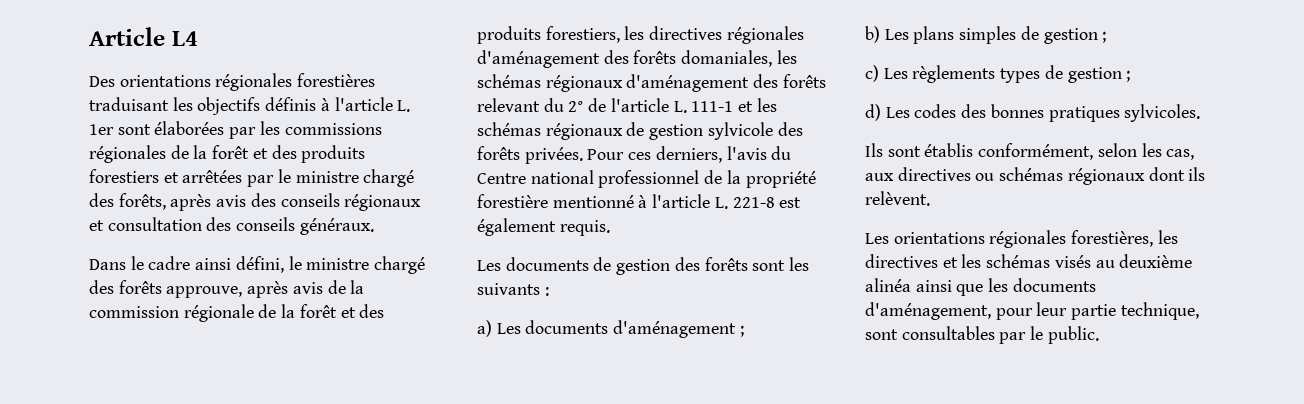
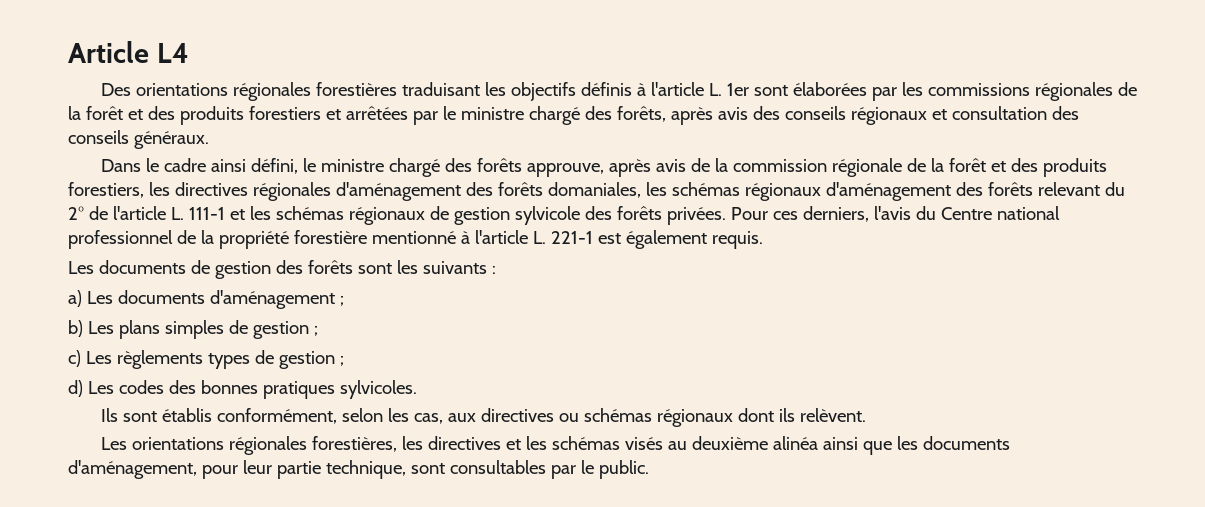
[732,197,775,208] 221-8 -> [550,231,593,244] 221-1

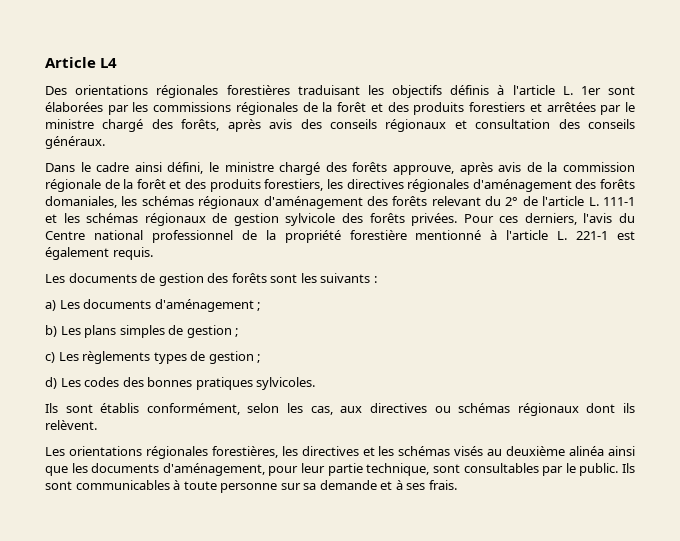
(649, 469) none -> [622,463,636,473] [45,480,457,493] Ils sont communicables à toute personne sur sa demande et à ses frais.

